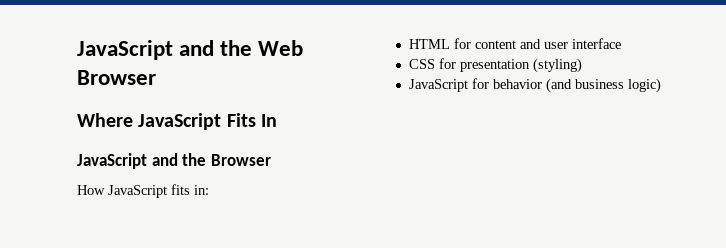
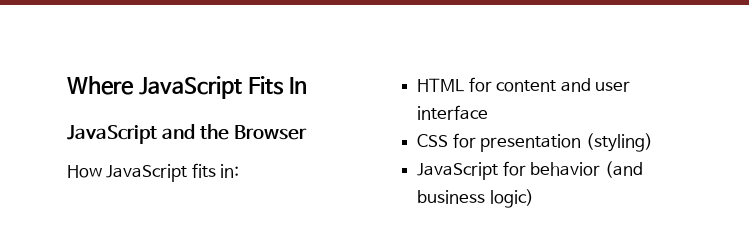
[77,40,304,60] [77,70,156,85] JavaScript and the Web Browser // -> (67, 85) none

